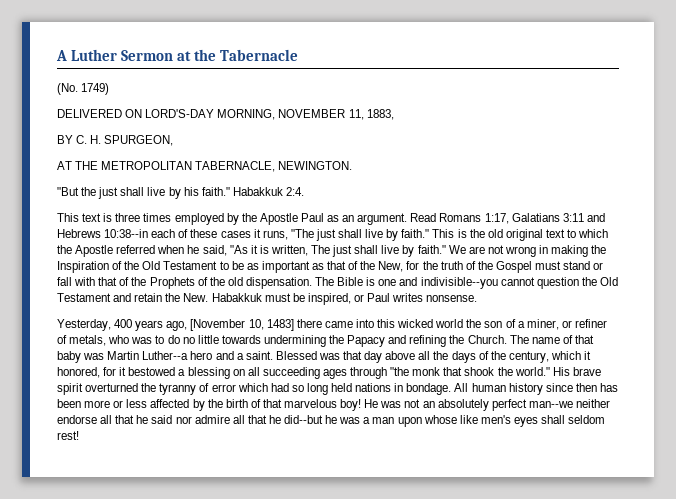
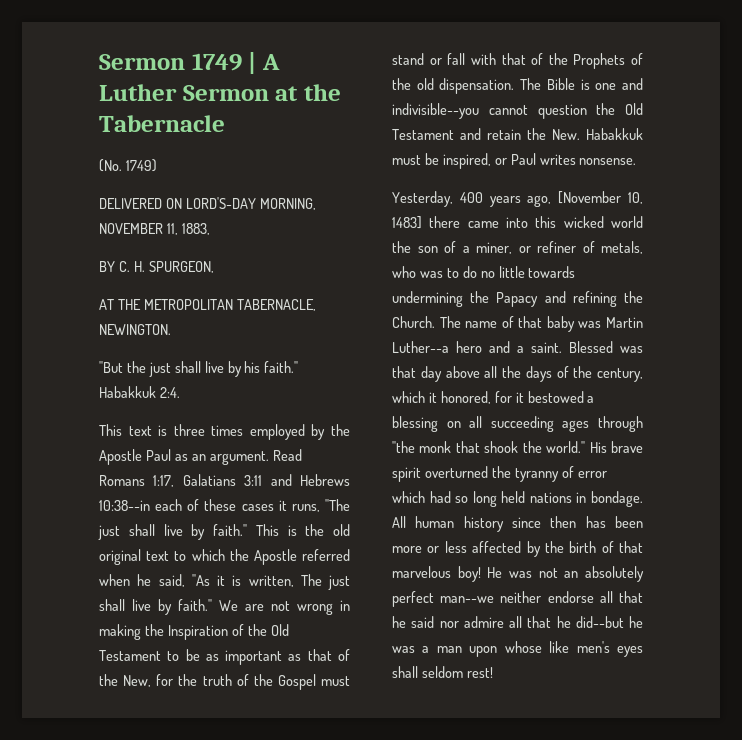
(56, 55) none -> [99,52,257,74] Sermon 1749 |

